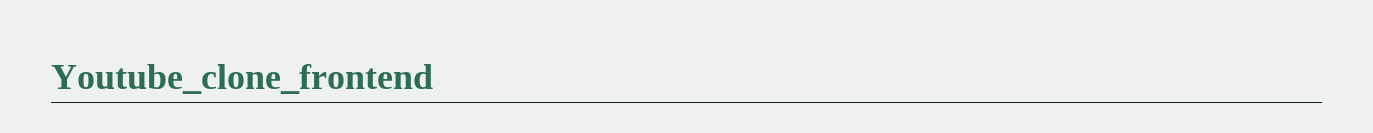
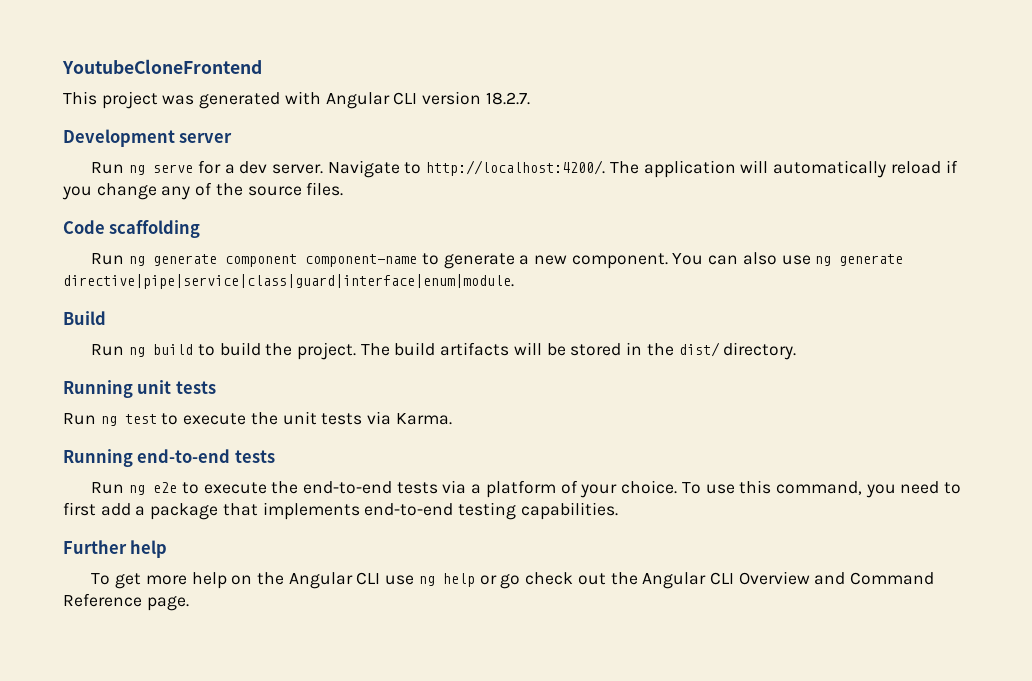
[51,64,433,94] Youtube_clone_frontend -> [62,59,262,74] [63,91,530,109] [63,129,233,147] [91,160,958,178] [62,182,344,200] [63,220,201,238] [91,252,904,269] [63,274,514,289] [63,311,106,325] [91,342,797,360] [63,380,216,398] [63,411,452,426] [63,449,275,467] [91,480,962,498] [63,502,618,520] [63,540,168,558] [91,571,935,589] [63,593,189,611] YoutubeCloneFrontend // This project was generated with Angular CLI version 18.2.7. // Development server // Run ng serve for a dev server. Navigate to http://localhost:4200/. The application will automatically reload if you change any of the source files. // Code scaffolding // Run ng generate component component-name to generate a new component. You can also use ng generate directive|pipe|service|class|guard|interface|enum|module. // Build // Run ng build to build the project. The build artifacts will be stored in the dist/ directory. // Running unit tests // Run ng test to execute the unit tests via Karma. // Running end-to-end tests // Run ng e2e to execute the end-to-end tests via a platform of your choice. To use this command, you need to first add a package that implements end-to-end testing capabilities. // Further help // To get more help on the Angular CLI use ng help or go check out the Angular CLI Overview and Command Reference page.

